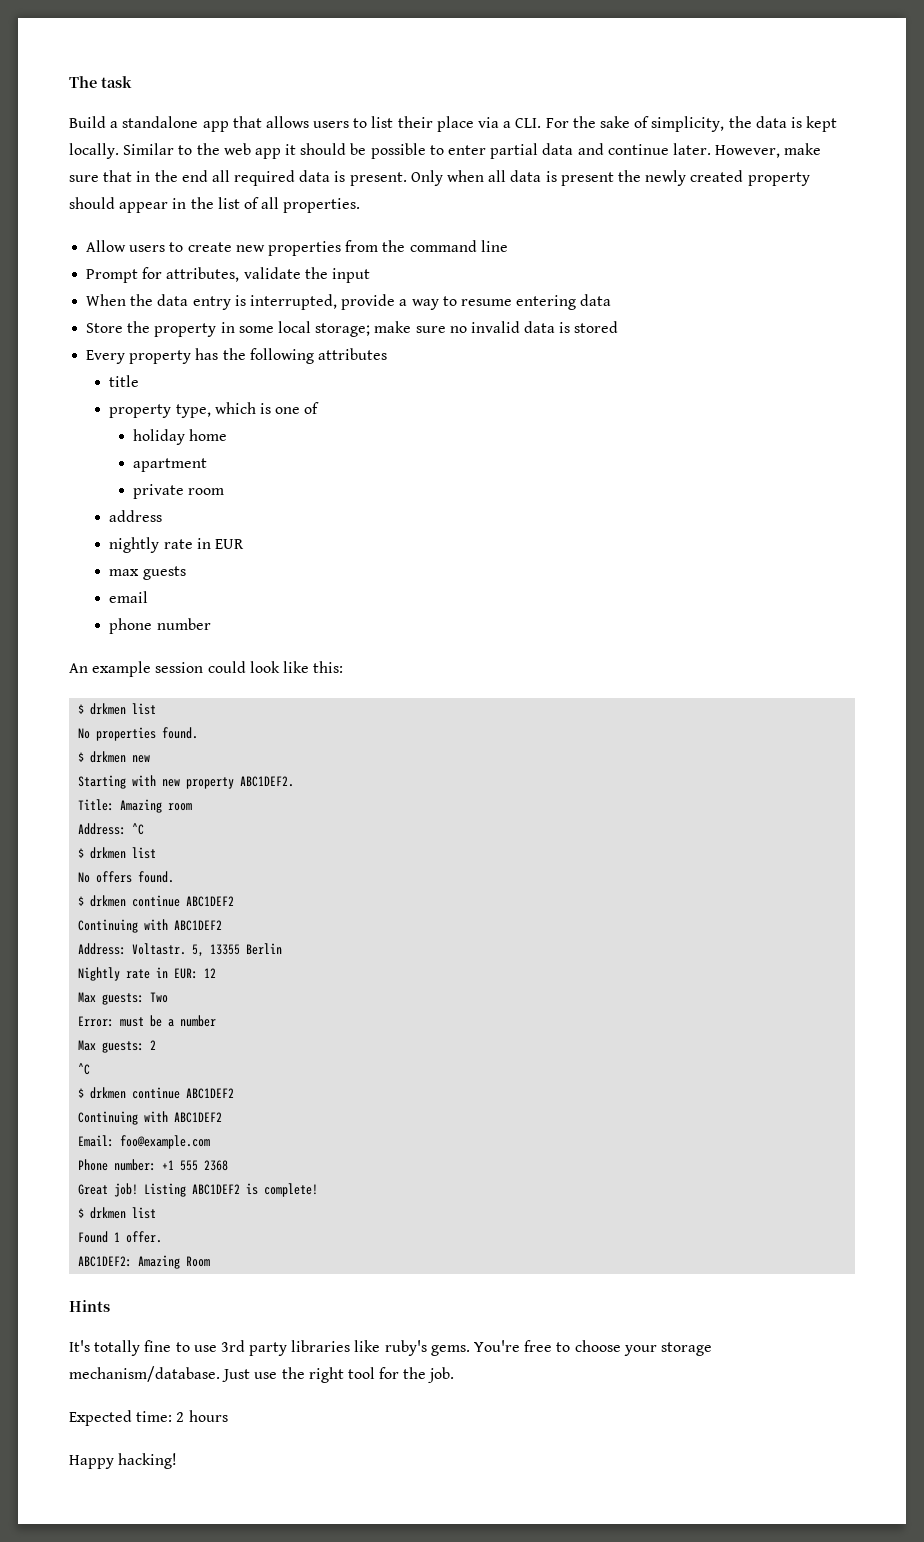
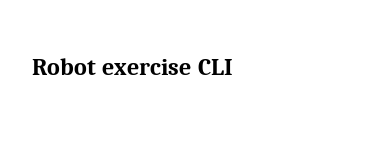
[69,76,132,88] [69,116,838,132] [69,143,822,159] [69,170,810,186] [69,197,361,213] [86,240,508,256] [86,267,370,283] [86,294,612,310] [86,321,619,337] [86,348,387,364] [109,375,140,387] [109,402,320,418] [132,429,227,445] [132,458,207,472] [132,484,224,499] [109,510,163,522] [109,537,244,553] [109,566,186,580] [109,591,149,603] [109,618,211,634] [69,661,344,677] [78,703,157,715] [78,727,199,741] [78,751,151,763] [78,775,295,789] [78,799,193,813] [78,823,145,835] [78,847,157,859] [78,871,175,883] [78,895,235,907] [78,919,223,933] [78,943,283,957] [78,967,217,981] [78,992,169,1005] [78,1015,217,1027] [78,1040,157,1053] [78,1063,91,1075] [78,1087,235,1099] [78,1111,223,1125] [78,1135,211,1149] [78,1159,229,1171] [78,1183,319,1197] [78,1207,157,1219] [78,1231,163,1243] [78,1255,211,1269] [69,1300,110,1312] [69,1340,712,1356] [69,1366,455,1383] [69,1410,228,1426] [69,1453,178,1469] The task // Build a standalone app that allows users to list their place via a CLI. For the sake of simplicity, the data is kept locally. Similar to the web app it should be possible to enter partial data and continue later. However, make sure that in the end all required data is present. Only when all data is present the newly created property should appear in the list of all properties. // Allow users to create new properties from the command line // Prompt for attributes, validate the input // When the data entry is interrupted, provide a way to resume entering data // Store the property in some local storage; make sure no invalid data is stored // Every property has the following attributes // title // property type, which is one of // holiday home // apartment // private room // address // nightly rate in EUR // max guests // email // phone number // An example session could look like this: // $ drkmen list // No properties found. // $ drkmen new // Starting with new property ABC1DEF2. // Title: Amazing room // Address: ^C // $ drkmen list // No offers found. // $ drkmen continue ABC1DEF2 // Continuing with ABC1DEF2 // Address: Voltastr. 5, 13355 Berlin // Nightly rate in EUR: 12 // Max guests: Two // Error: must be a number // Max guests: 2 // ^C // $ drkmen continue ABC1DEF2 // Continuing with ABC1DEF2 // Email: foo@example.com // Phone number: +1 555 2368 // Great job! Listing ABC1DEF2 is complete! // $ drkmen list // Found 1 offer. // ABC1DEF2: Amazing Room // Hints // It's totally fine to use 3rd party libraries like ruby's gems. You're free to choose your storage mechanism/database. Just use the right tool for the job. // Expected time: 2 hours // Happy hacking! -> [32,58,233,75] Robot exercise CLI

